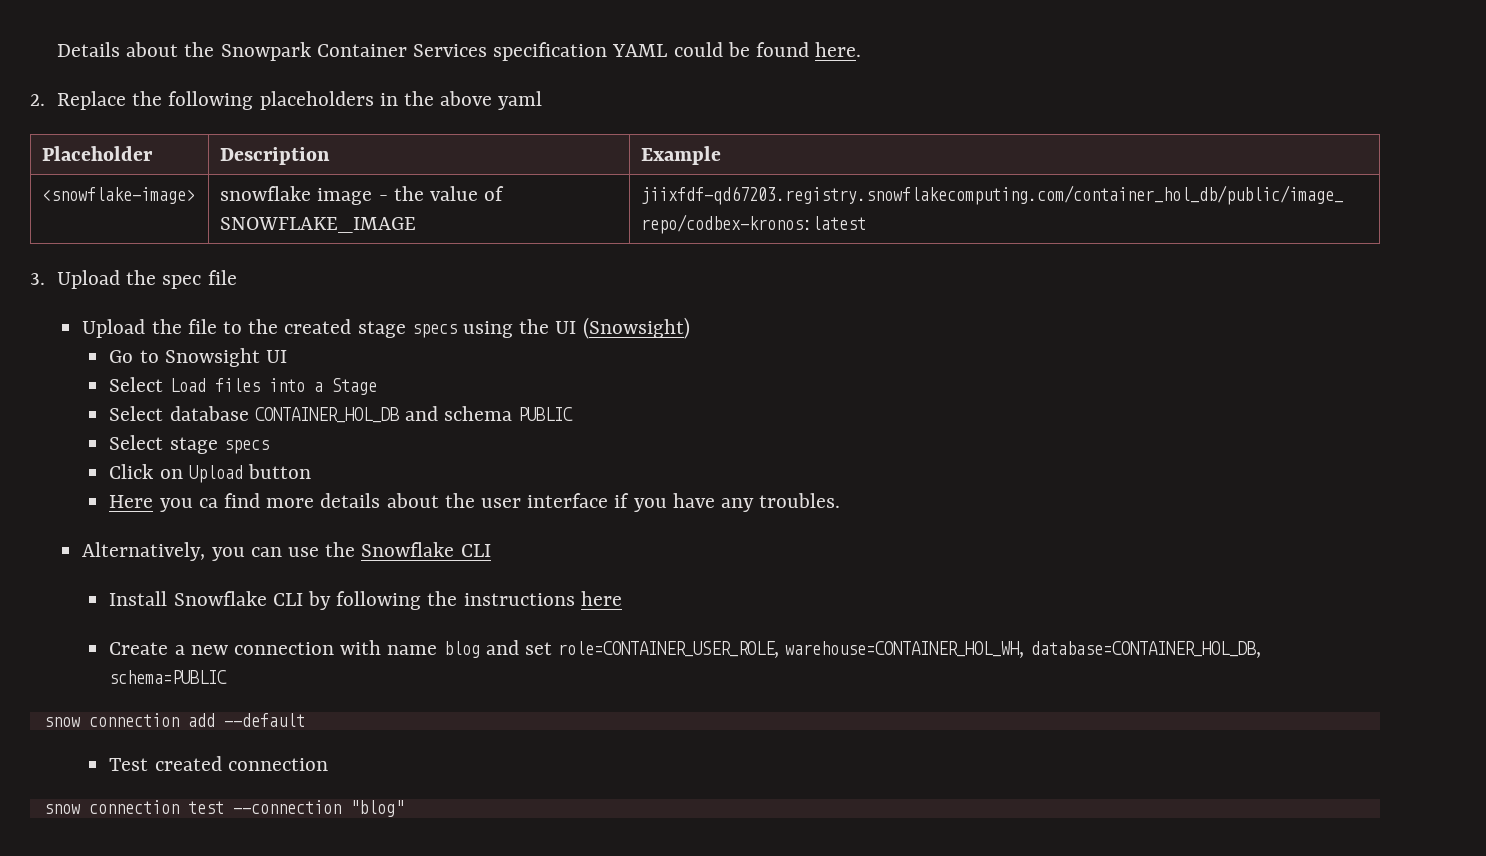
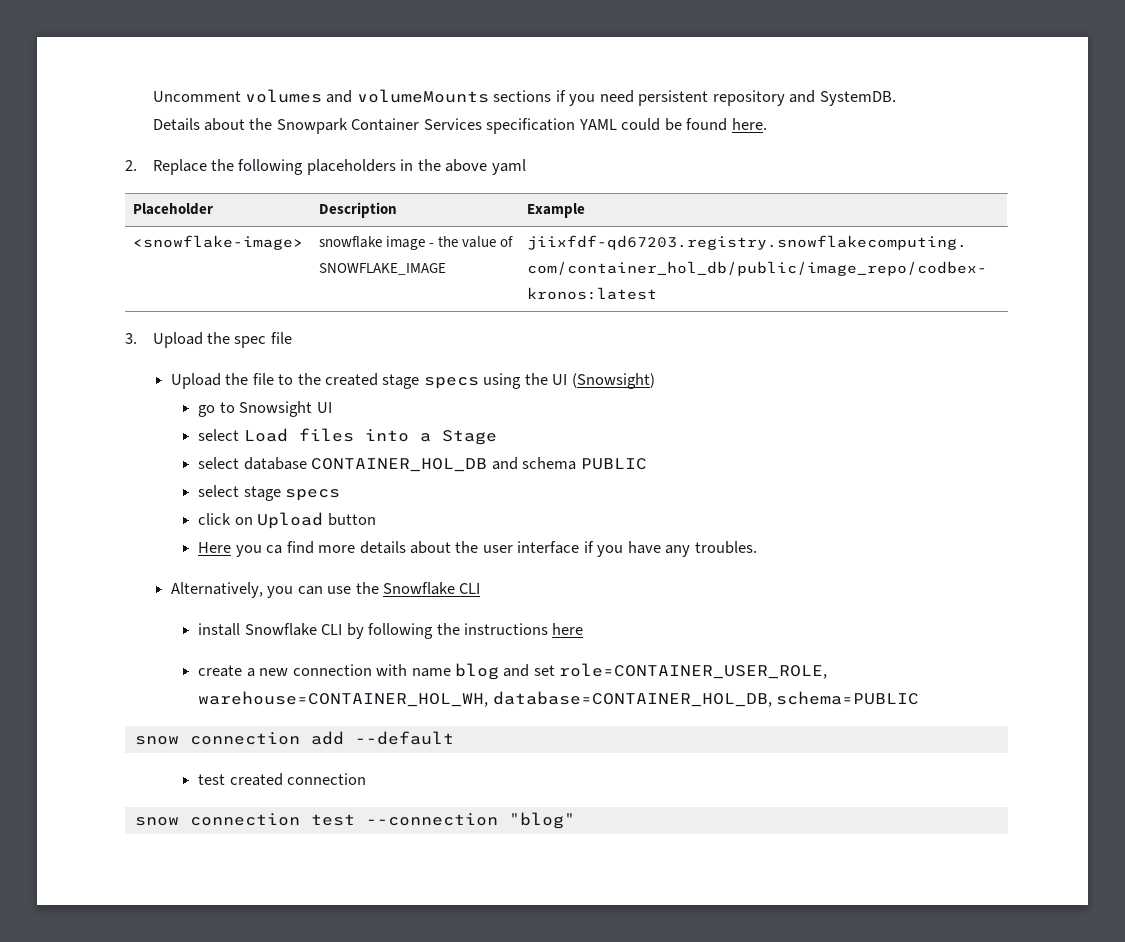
(57, 49) none -> [152,89,896,106] Uncomment volumes and volumeMounts sections if you need persistent repository and SystemDB. //
[109,350,134,363] Go -> [198,405,216,417] go
[109,377,164,392] Select -> [198,429,240,441] select
[109,406,164,421] Select -> [198,457,240,469] select
[109,435,164,450] Select -> [198,485,240,497] select
[109,464,154,479] Click -> [198,513,232,525] click
[109,591,168,606] Install -> [198,623,241,636] install
[109,642,169,655] Create -> [198,665,243,677] create
[109,758,149,771] Test -> [198,774,226,785] test

